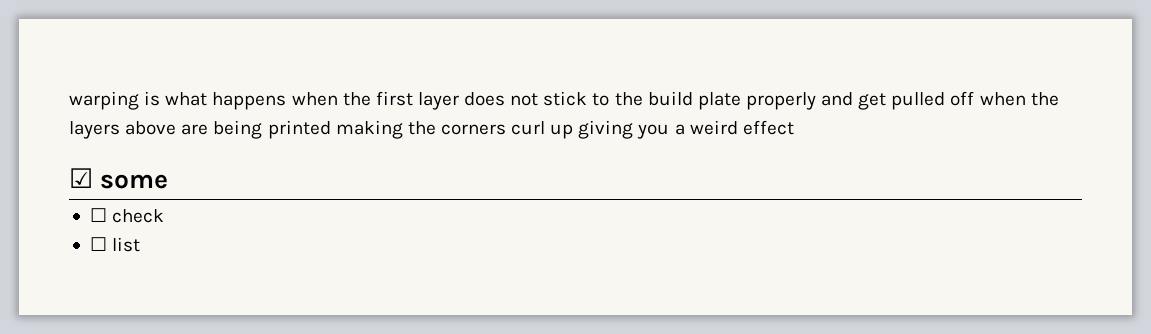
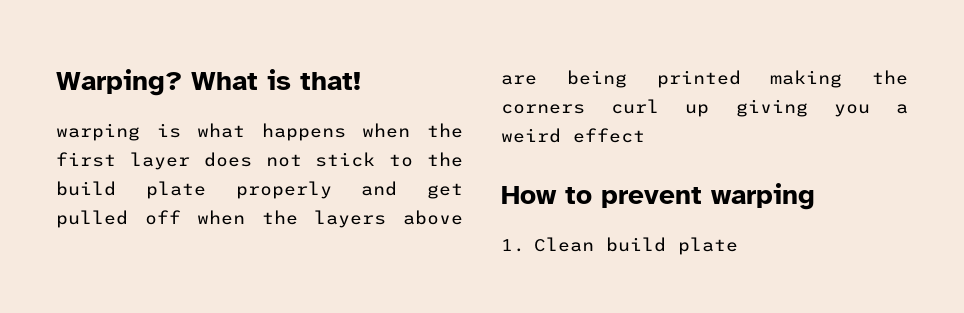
(69, 100) none -> [56,69,361,96] Warping? What is that! //
[69,168,169,189] [89,208,165,223] [89,237,141,252] ☑ some // ☐ check // ☐ list -> [501,183,815,210] [501,237,738,255] How to prevent warping // 1. Clean build plate

